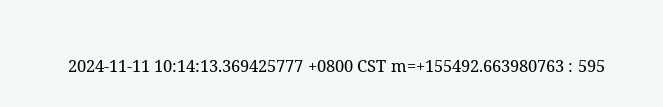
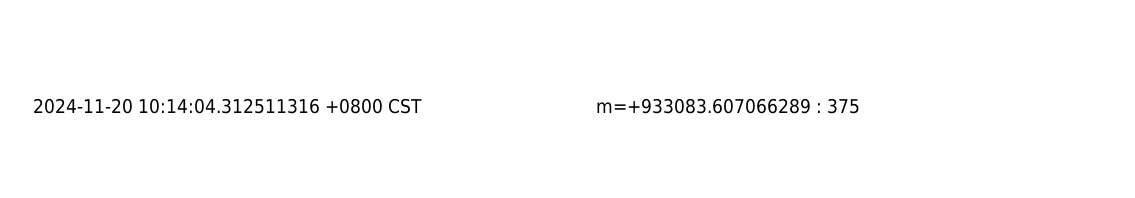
[68,60,605,72] 2024-11-11 10:14:13.369425777 +0800 CST m=+155492.663980763 : 595 -> [33,98,861,114] 2024-11-20 10:14:04.312511316 +0800 CST m=+933083.607066289 : 375

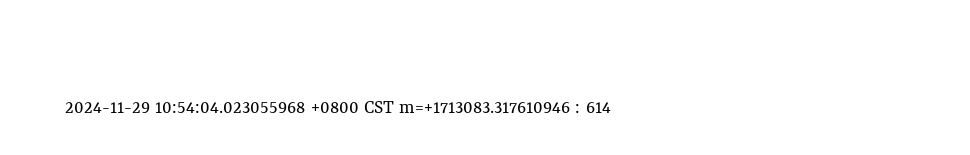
[33,98,861,114] 2024-11-20 10:14:04.312511316 +0800 CST m=+933083.607066289 : 375 -> [65,101,611,113] 2024-11-29 10:54:04.023055968 +0800 CST m=+1713083.317610946 : 614

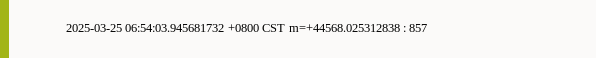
[65,101,611,113] 2024-11-29 10:54:04.023055968 +0800 CST m=+1713083.317610946 : 614 -> [66,24,428,32] 2025-03-25 06:54:03.945681732 +0800 CST m=+44568.025312838 : 857

